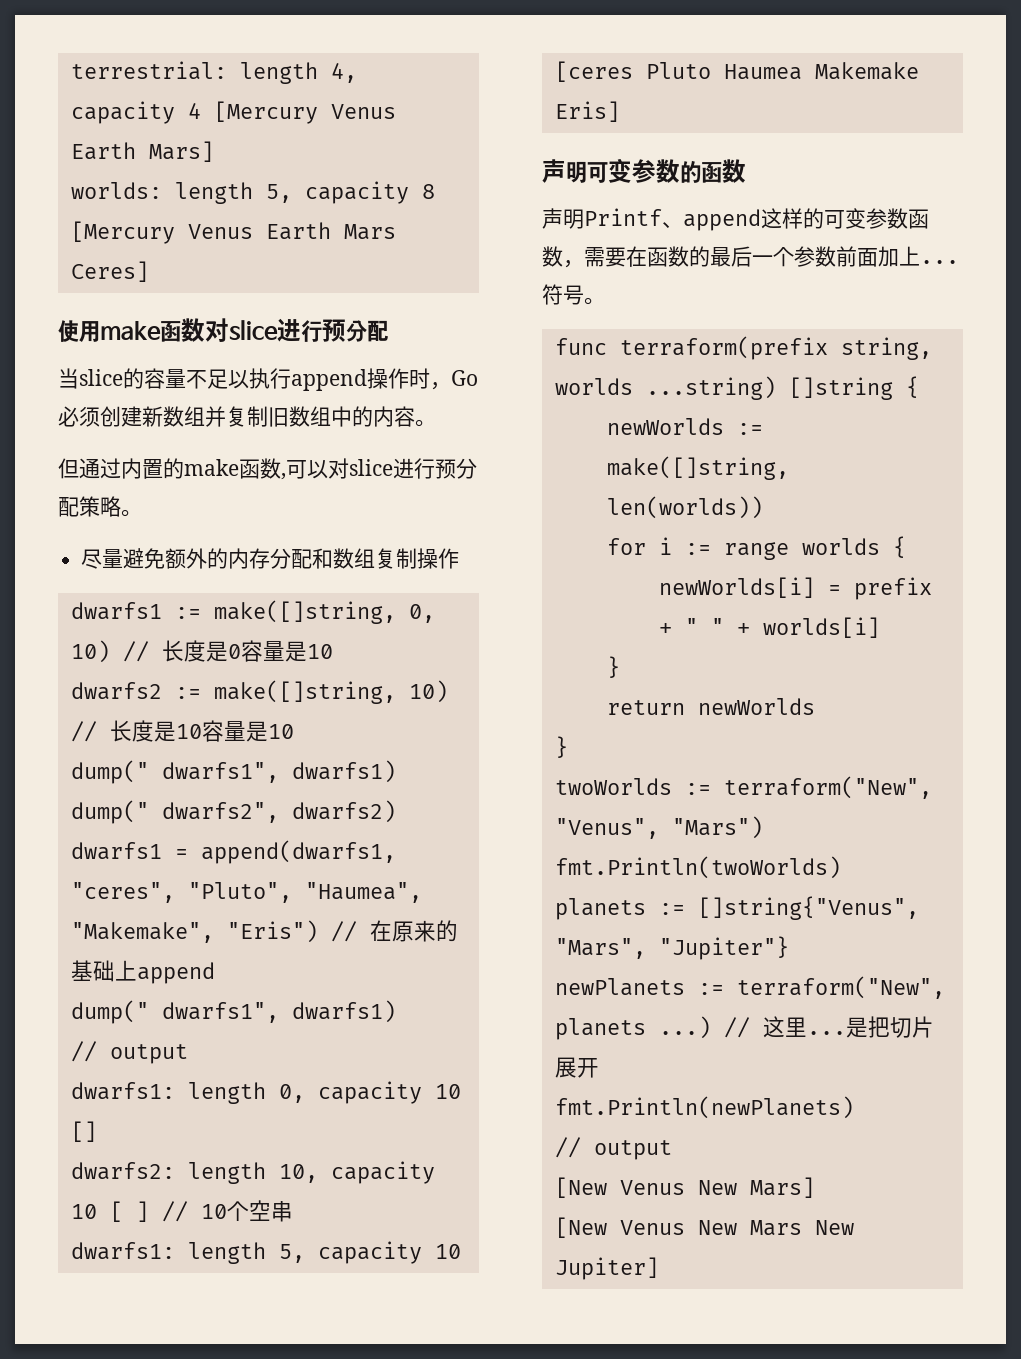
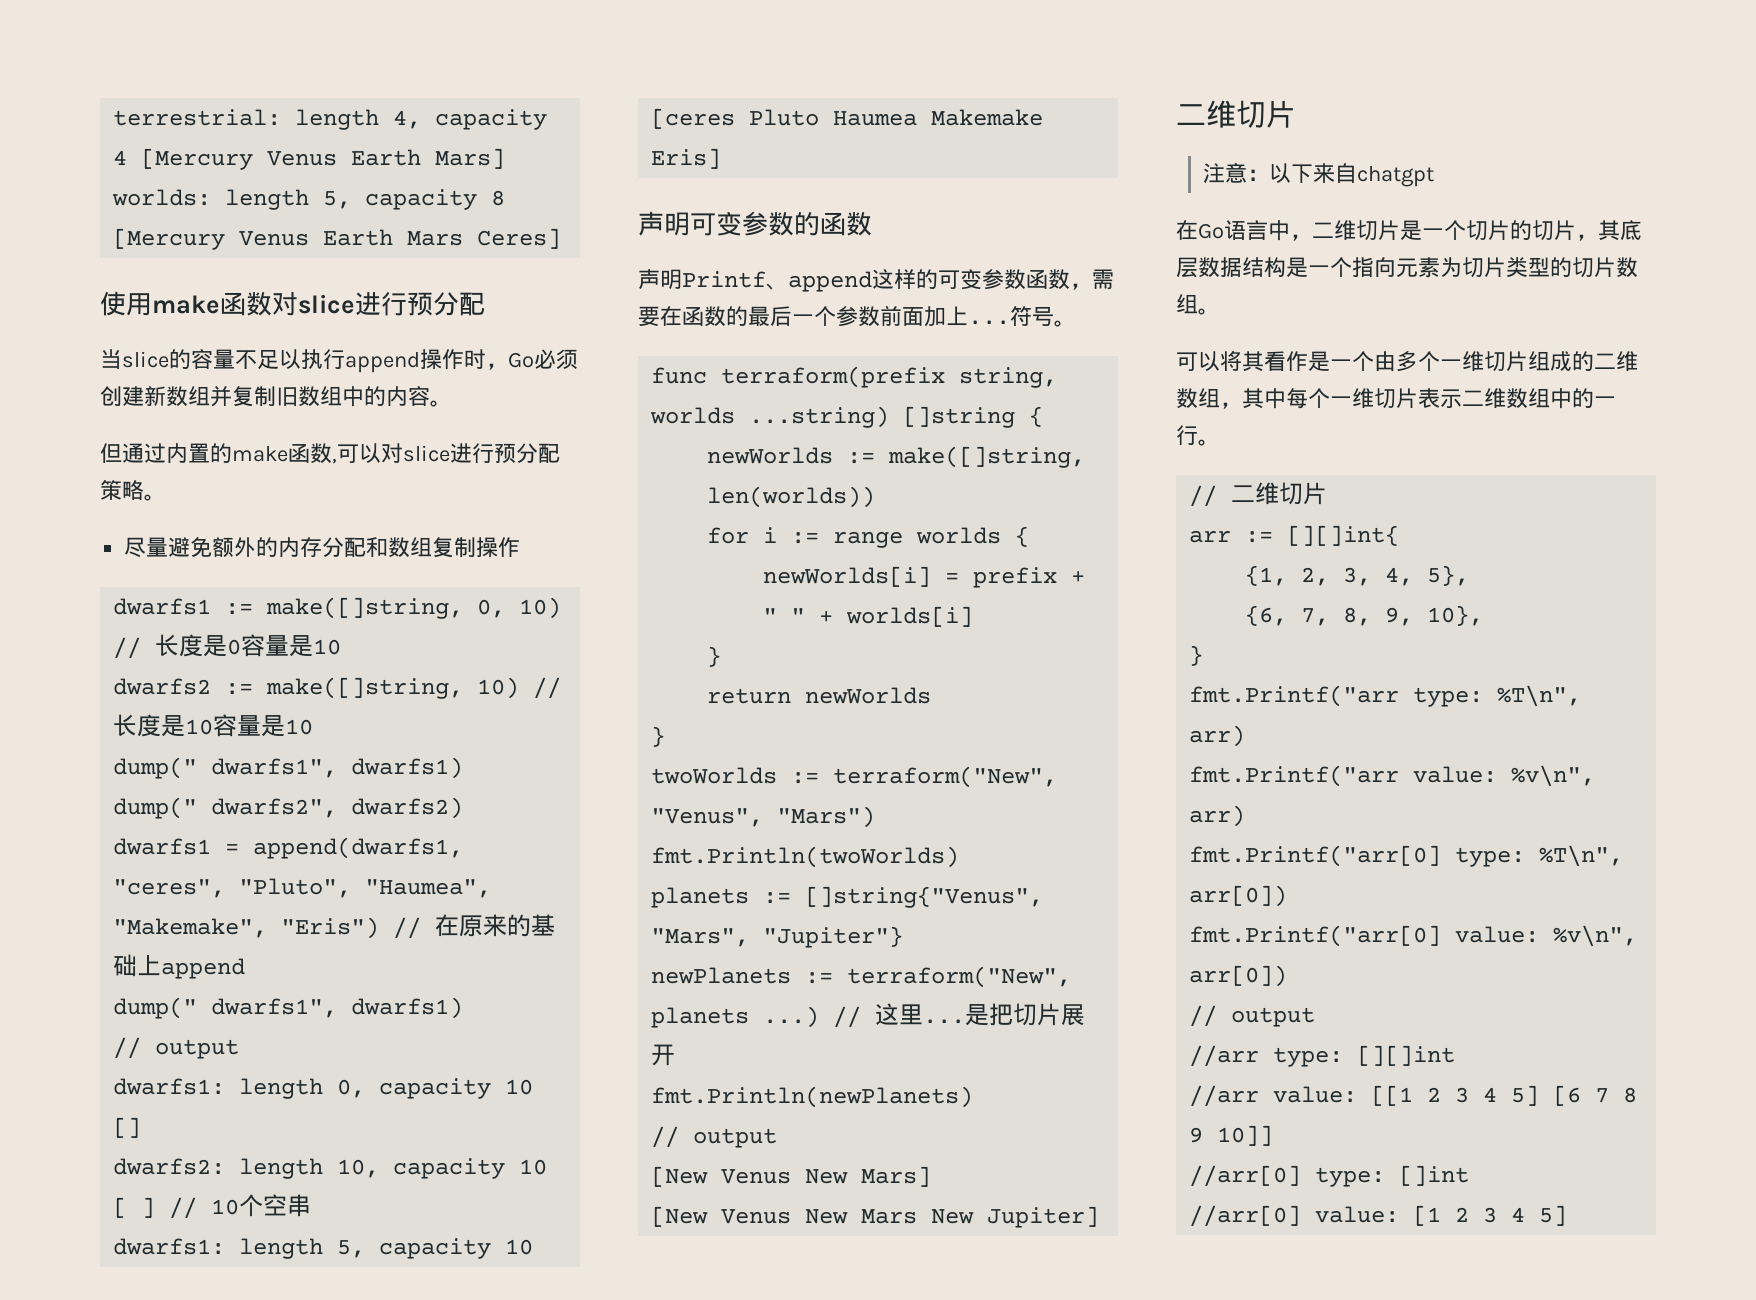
(659, 1268) none -> [1176,100,1296,128] [1203,162,1435,187] [1176,220,1642,241] [1176,257,1638,278] [1176,294,1220,315] [1176,350,1638,372] [1176,388,1616,409] [1176,425,1220,446] [1189,482,1328,507] [1189,525,1400,546] [1245,565,1470,586] [1245,605,1484,626] [1189,645,1204,666] [1189,685,1582,707] [1189,725,1246,747] [1189,765,1596,787] [1189,805,1246,827] [1189,845,1624,867] [1189,885,1288,907] [1189,925,1638,947] [1189,965,1288,987] [1189,1005,1316,1027] [1189,1045,1456,1067] [1189,1085,1638,1107] [1189,1125,1274,1146] [1189,1165,1470,1187] [1189,1205,1568,1227] // 二维切片 // 注意：以下来自chatgpt // 在Go语言中，二维切片是一个切片的切片，其底层数据结构是一个指向元素为切片类型的切片数组。 // 可以将其看作是一个由多个一维切片组成的二维数组，其中每个一维切片表示二维数组中的一行。 // // 二维切片 // arr := [][]int{ // {1, 2, 3, 4, 5}, // {6, 7, 8, 9, 10}, // } // fmt.Printf("arr type: %T\n", arr) // fmt.Printf("arr value: %v\n", arr) // fmt.Printf("arr[0] type: %T\n", arr[0]) // fmt.Printf("arr[0] value: %v\n", arr[0]) // // output // //arr type: [][]int // //arr value: [[1 2 3 4 5] [6 7 8 9 10]] // //arr[0] type: []int // //arr[0] value: [1 2 3 4 5]

